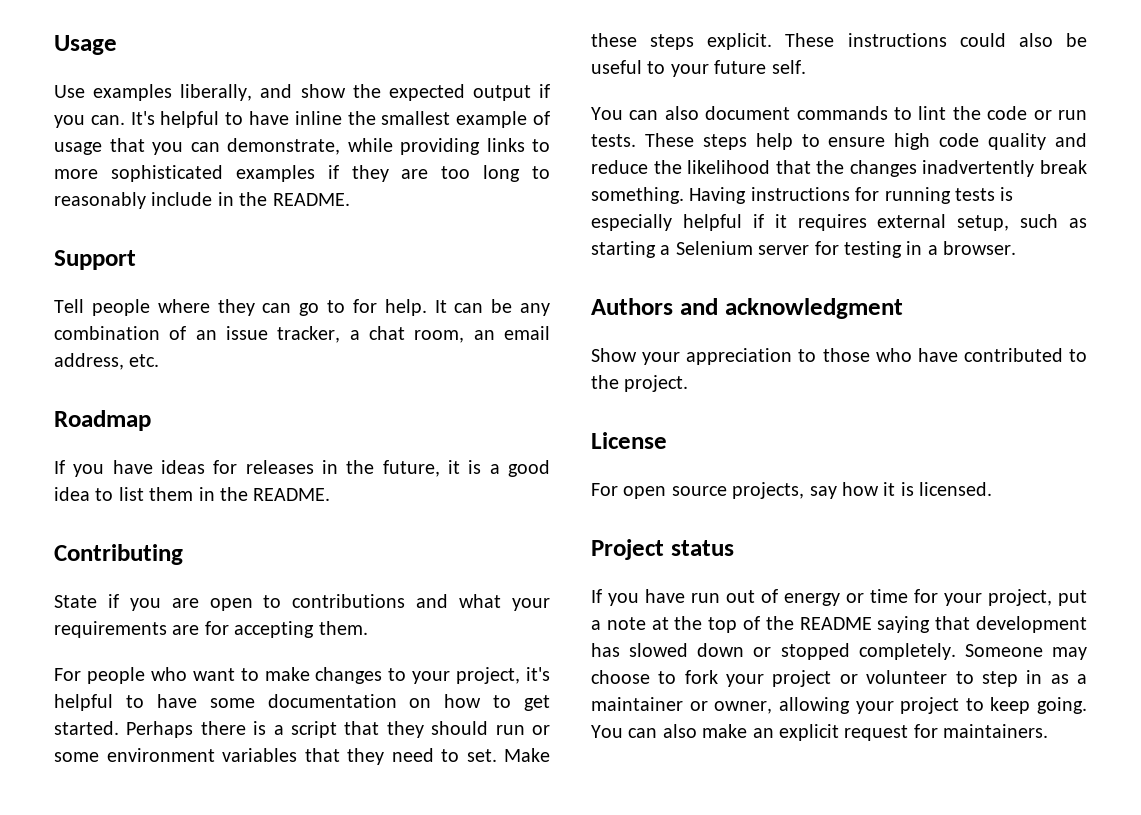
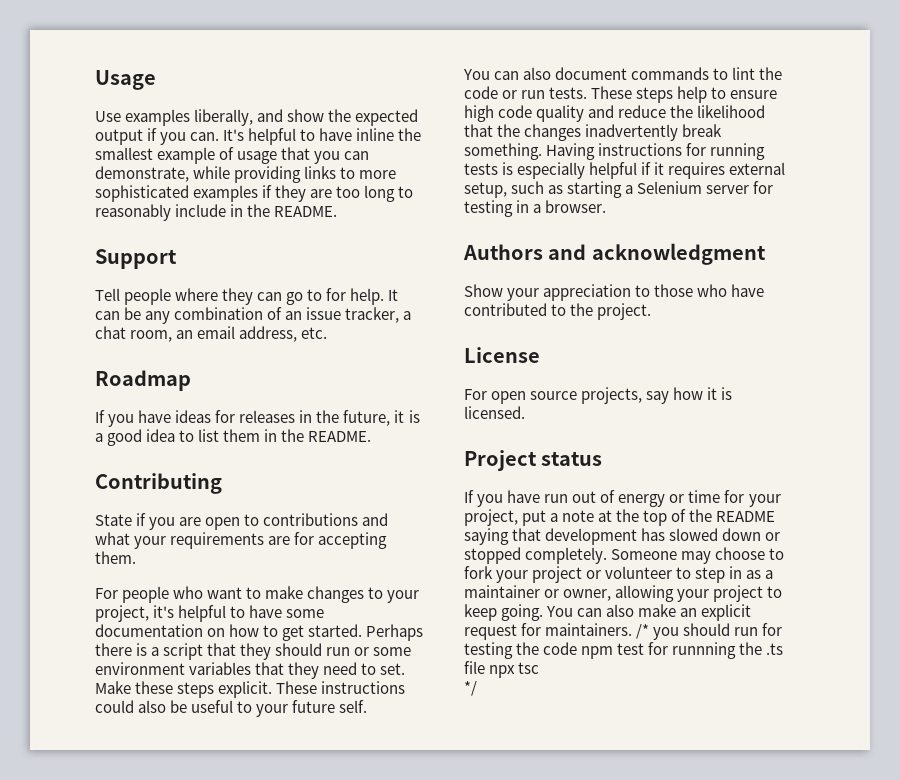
(1049, 731) none -> [636,623,783,640] [464,642,784,659] [464,661,540,678] [464,681,477,696] /* you should run for testing the code npm test for runnning the .ts file npx tsc // */

